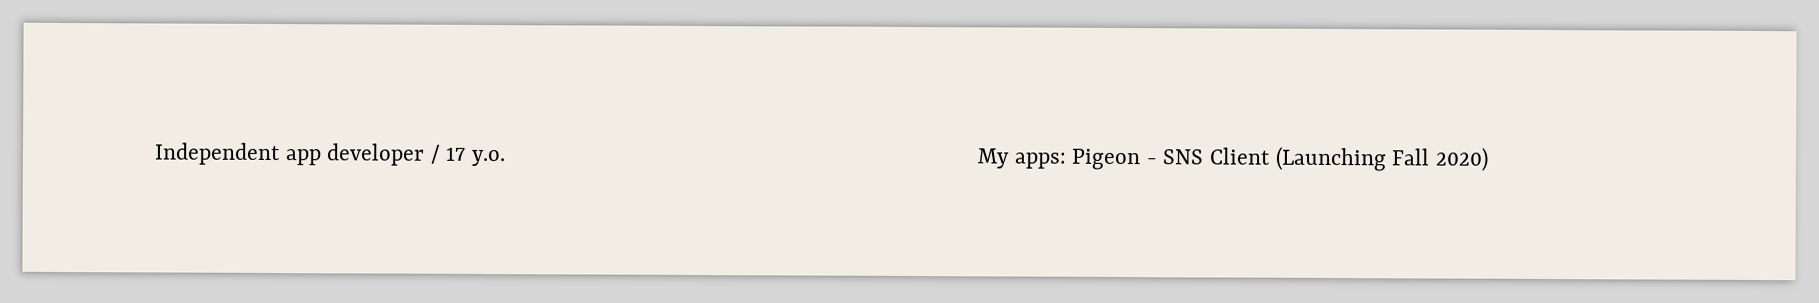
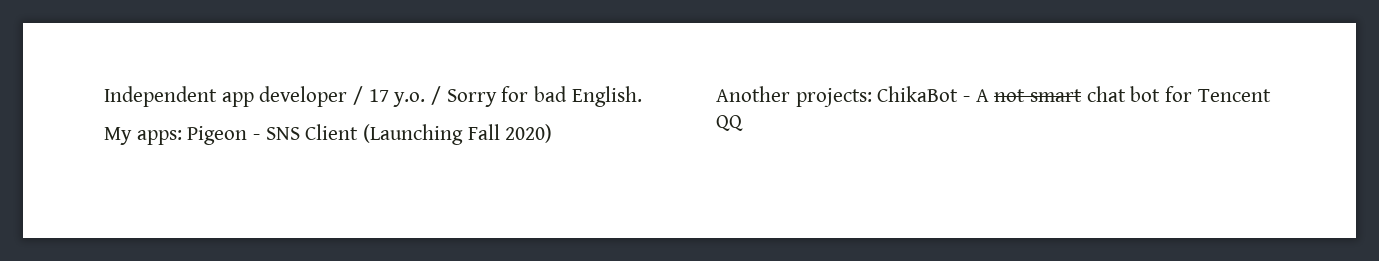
(507, 158) none -> [431,86,642,107] / Sorry for bad English.
(1489, 159) none -> [716,86,1271,107] [716,115,743,131] // Another projects: ChikaBot - A not smart chat bot for Tencent QQ

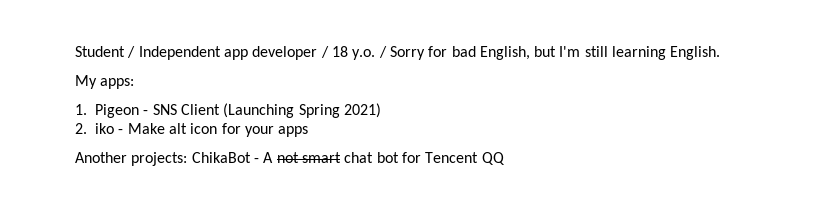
(104, 96) none -> [75,46,136,58] Student /
[368,89,389,102] 17 -> [331,46,348,57] 18
(568, 94) none -> [479,46,667,60] English, but I'm still learning
(182, 137) none -> [75,104,87,115] // 1.
[467,124,553,143] Fall 2020) -> [298,103,381,118] [75,123,309,137] Spring 2021) // 2. iko - Make alt icon for your apps

